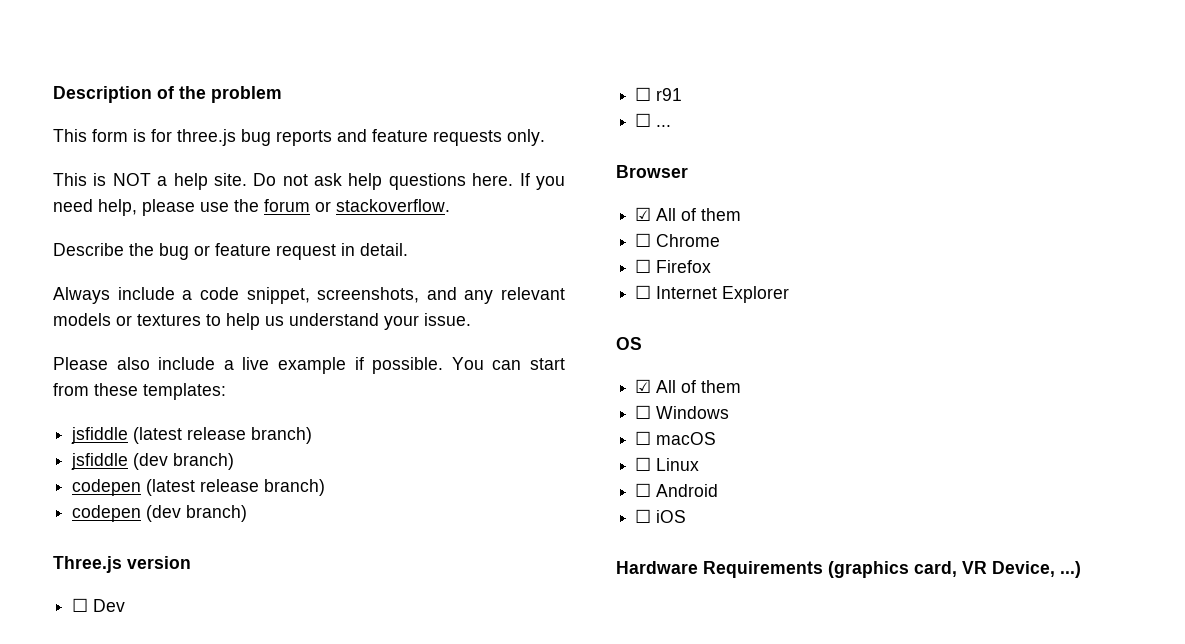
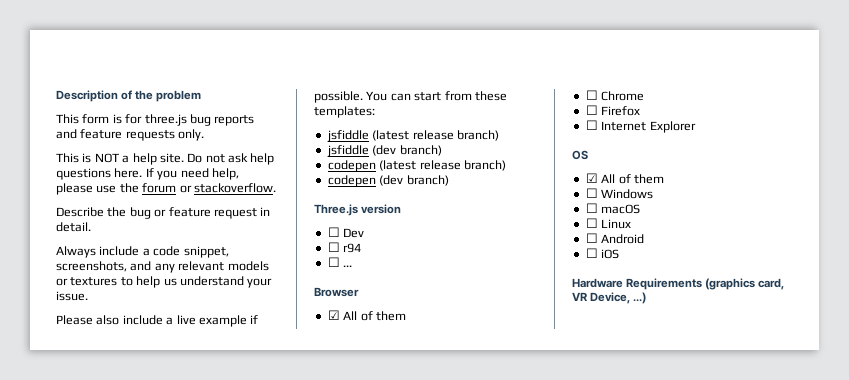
[656,88,683,101] r91 -> [343,243,362,253] r94

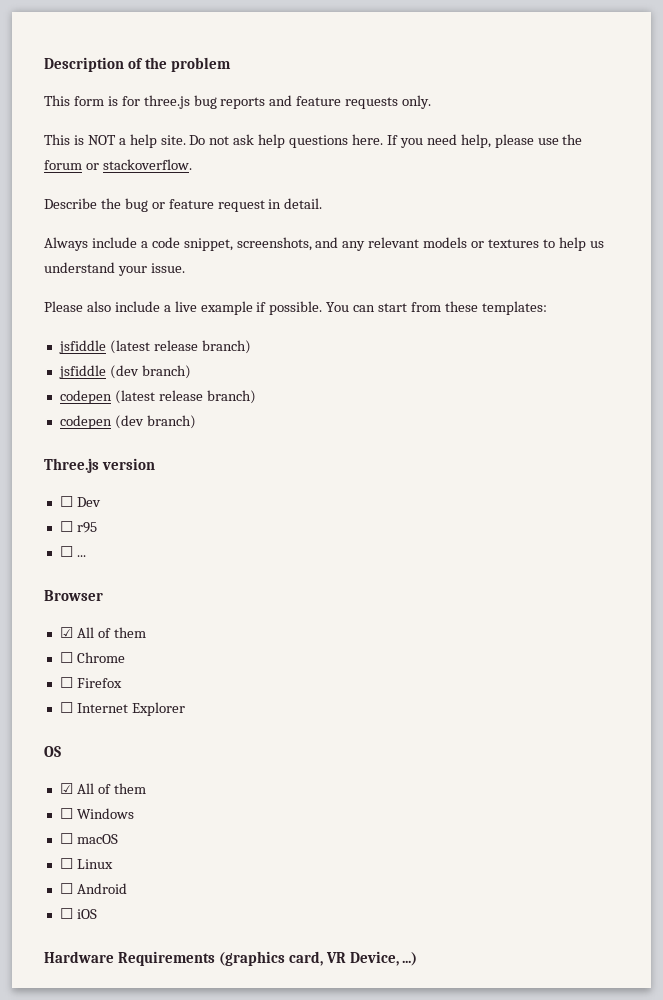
[343,243,362,253] r94 -> [76,522,97,533] r95

